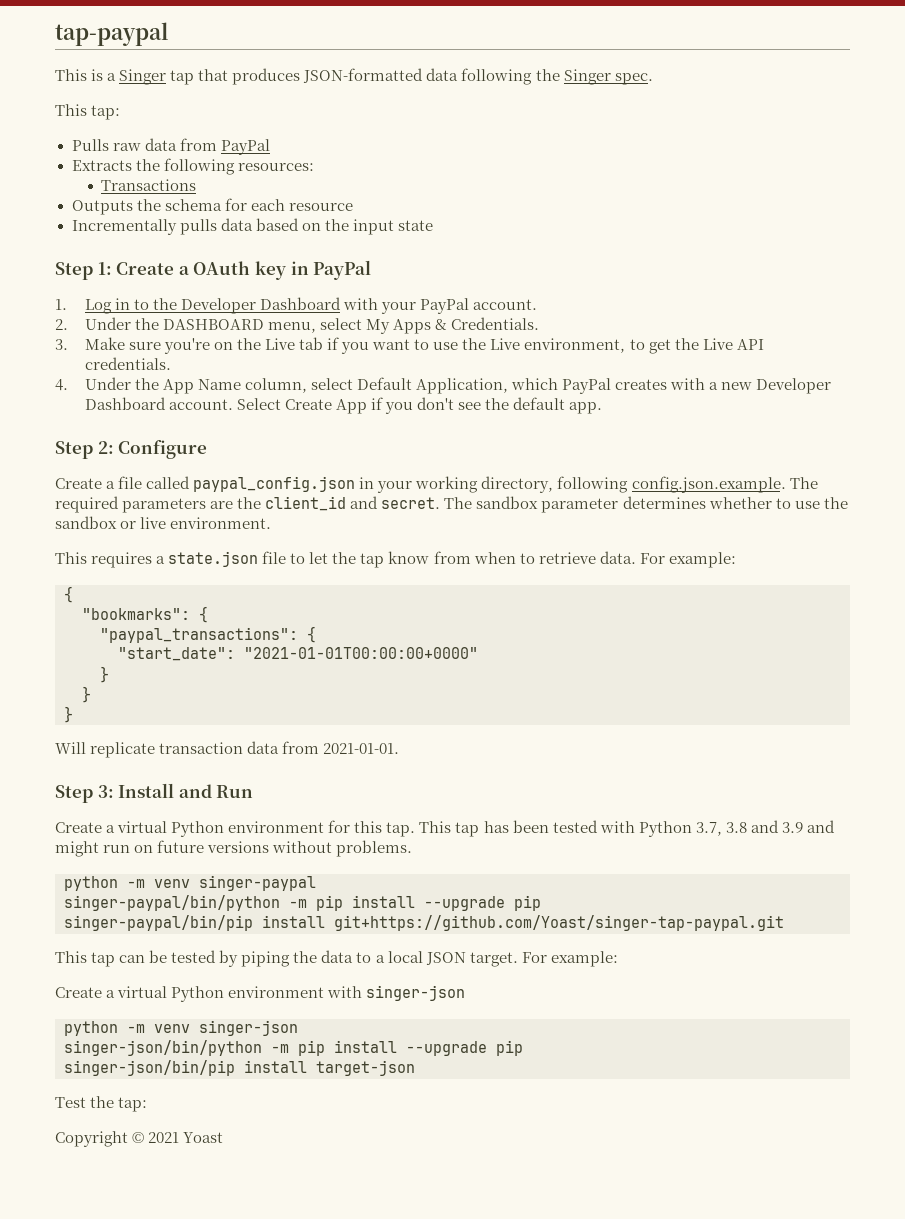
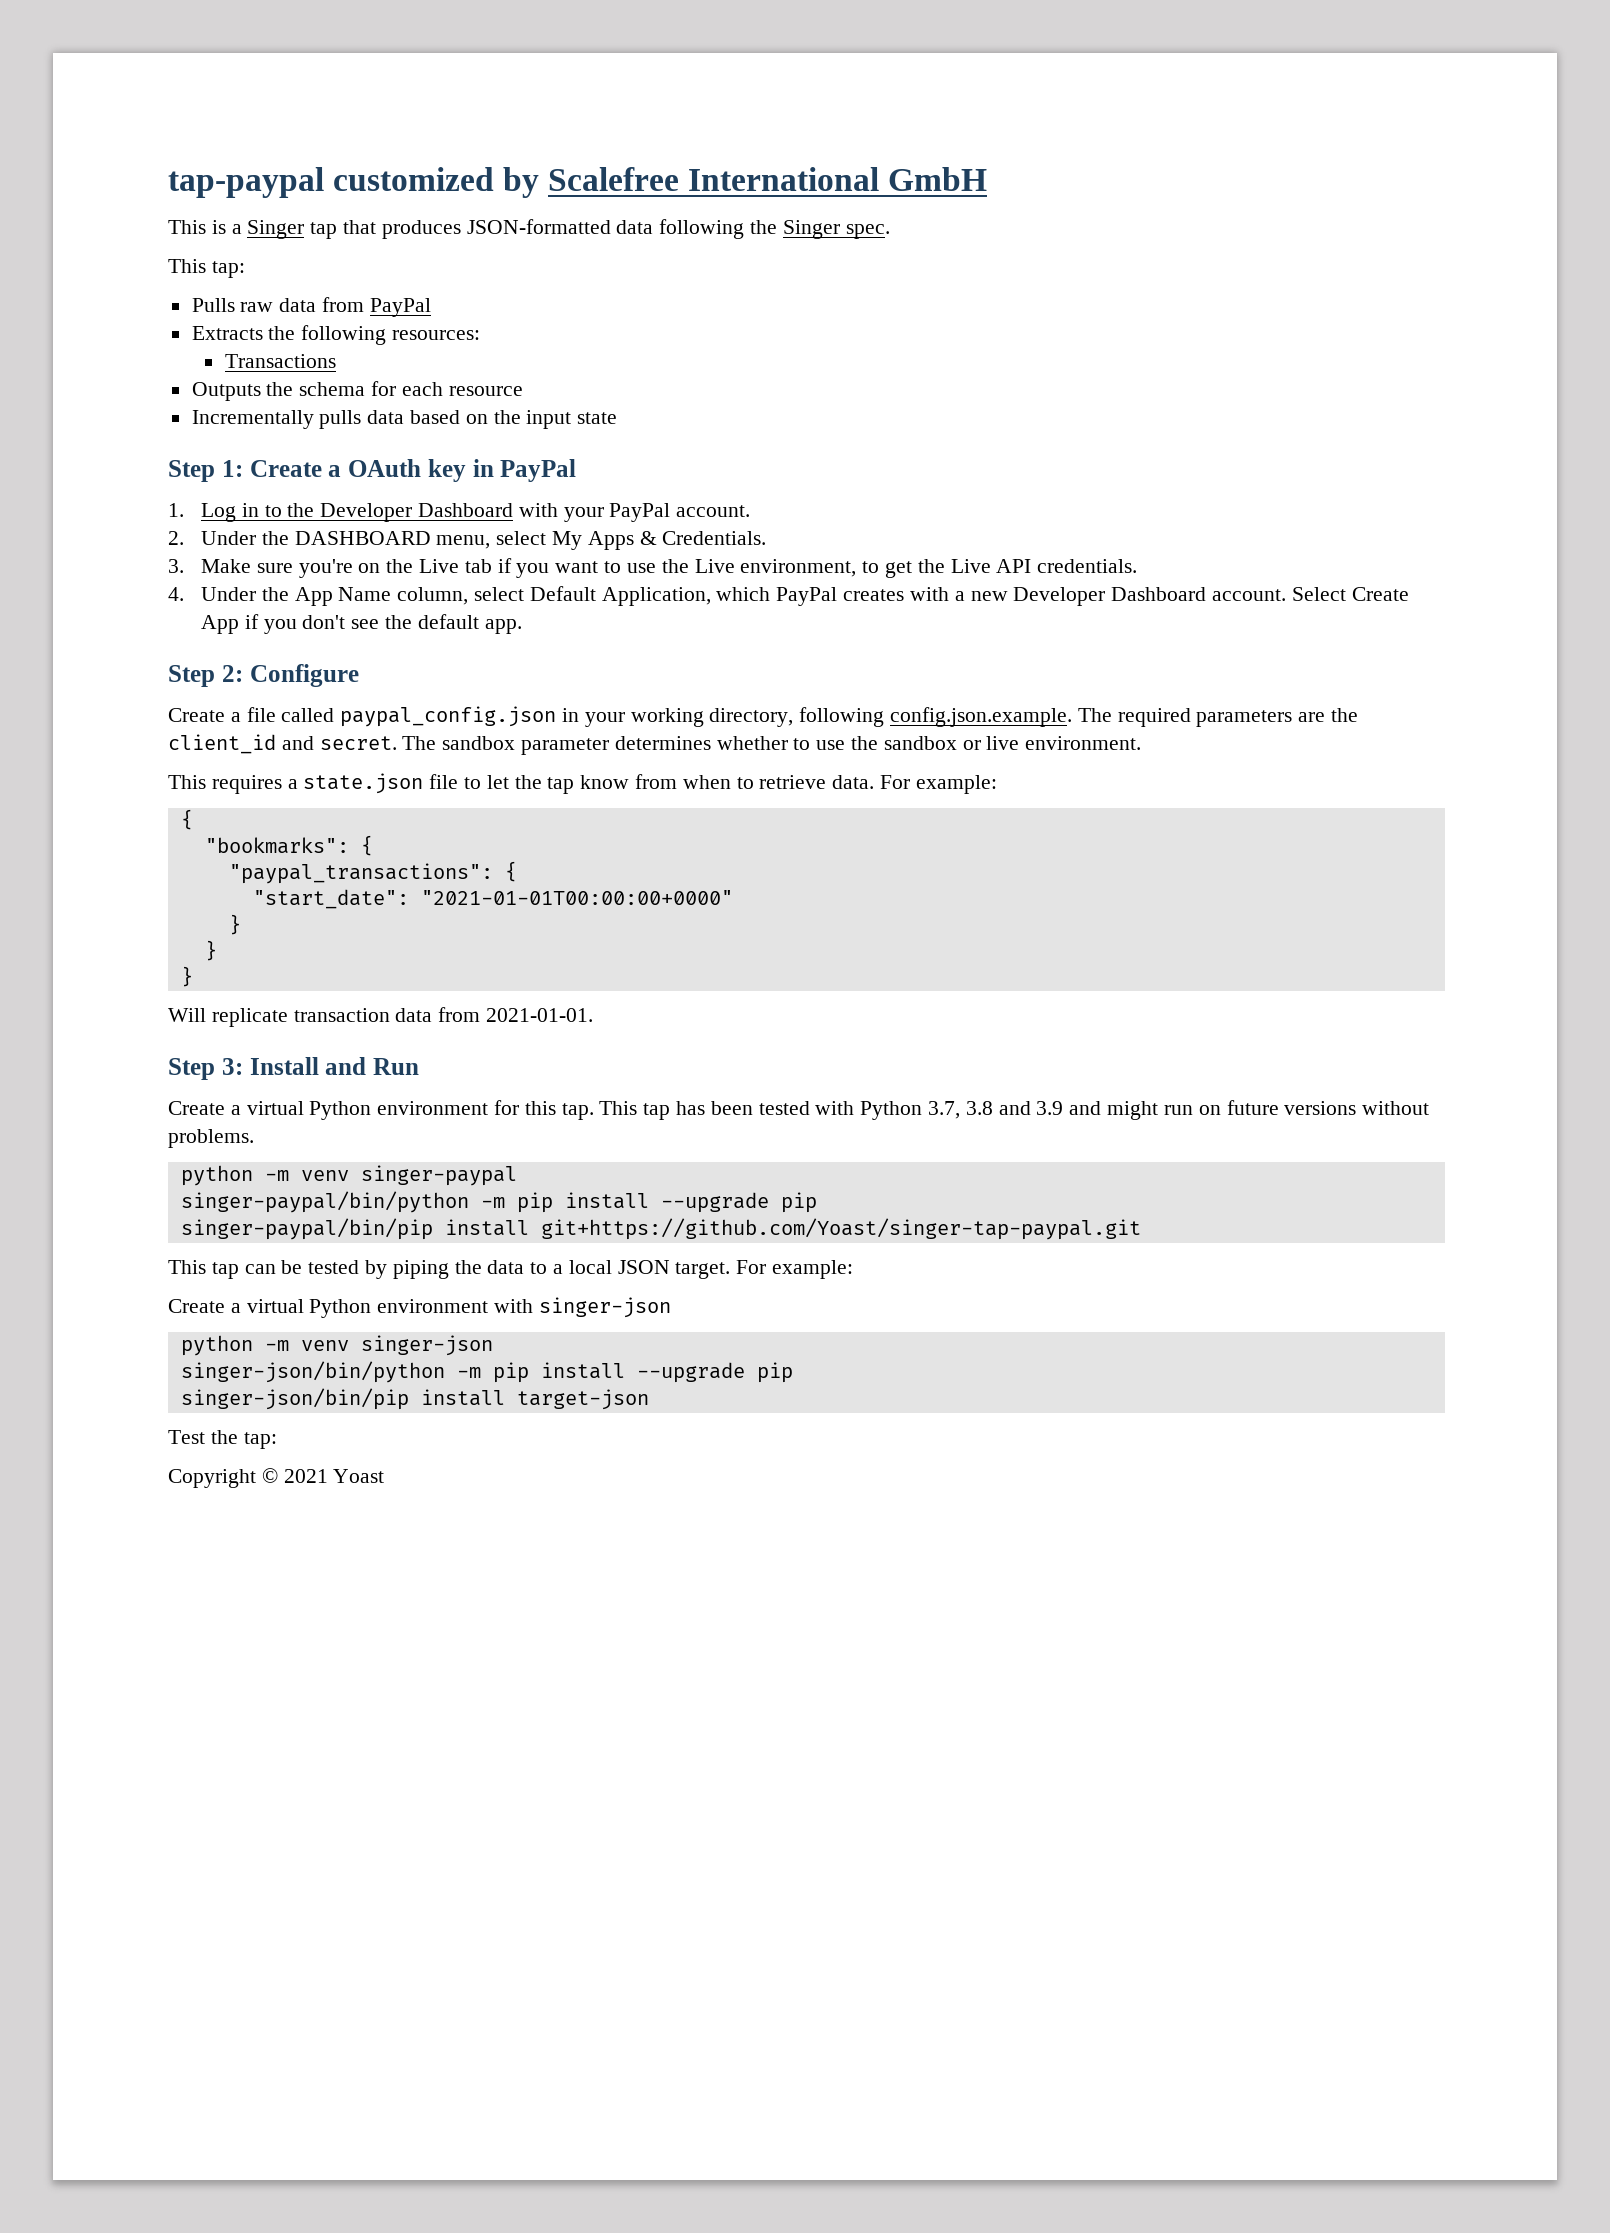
(168, 34) none -> [333,167,988,198] customized by Scalefree International GmbH

